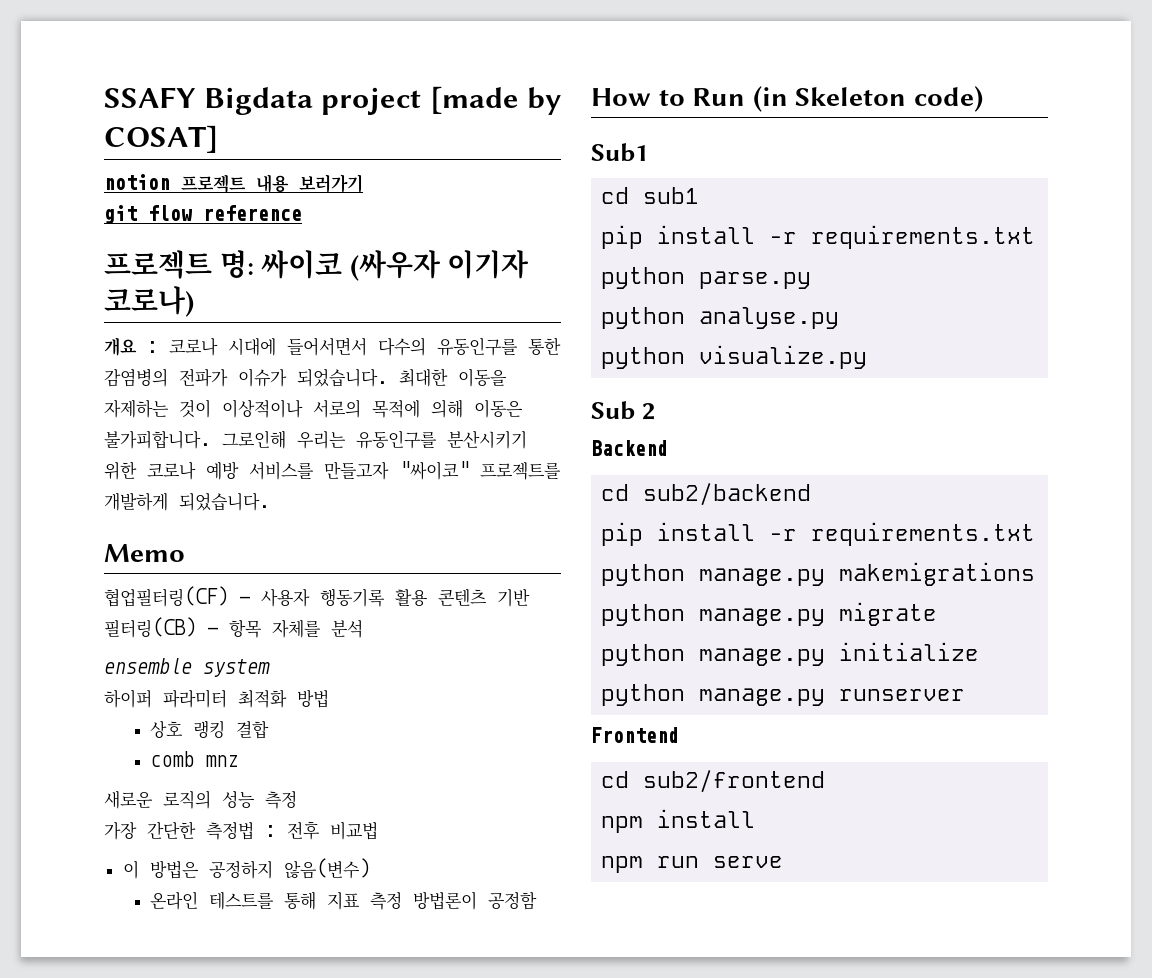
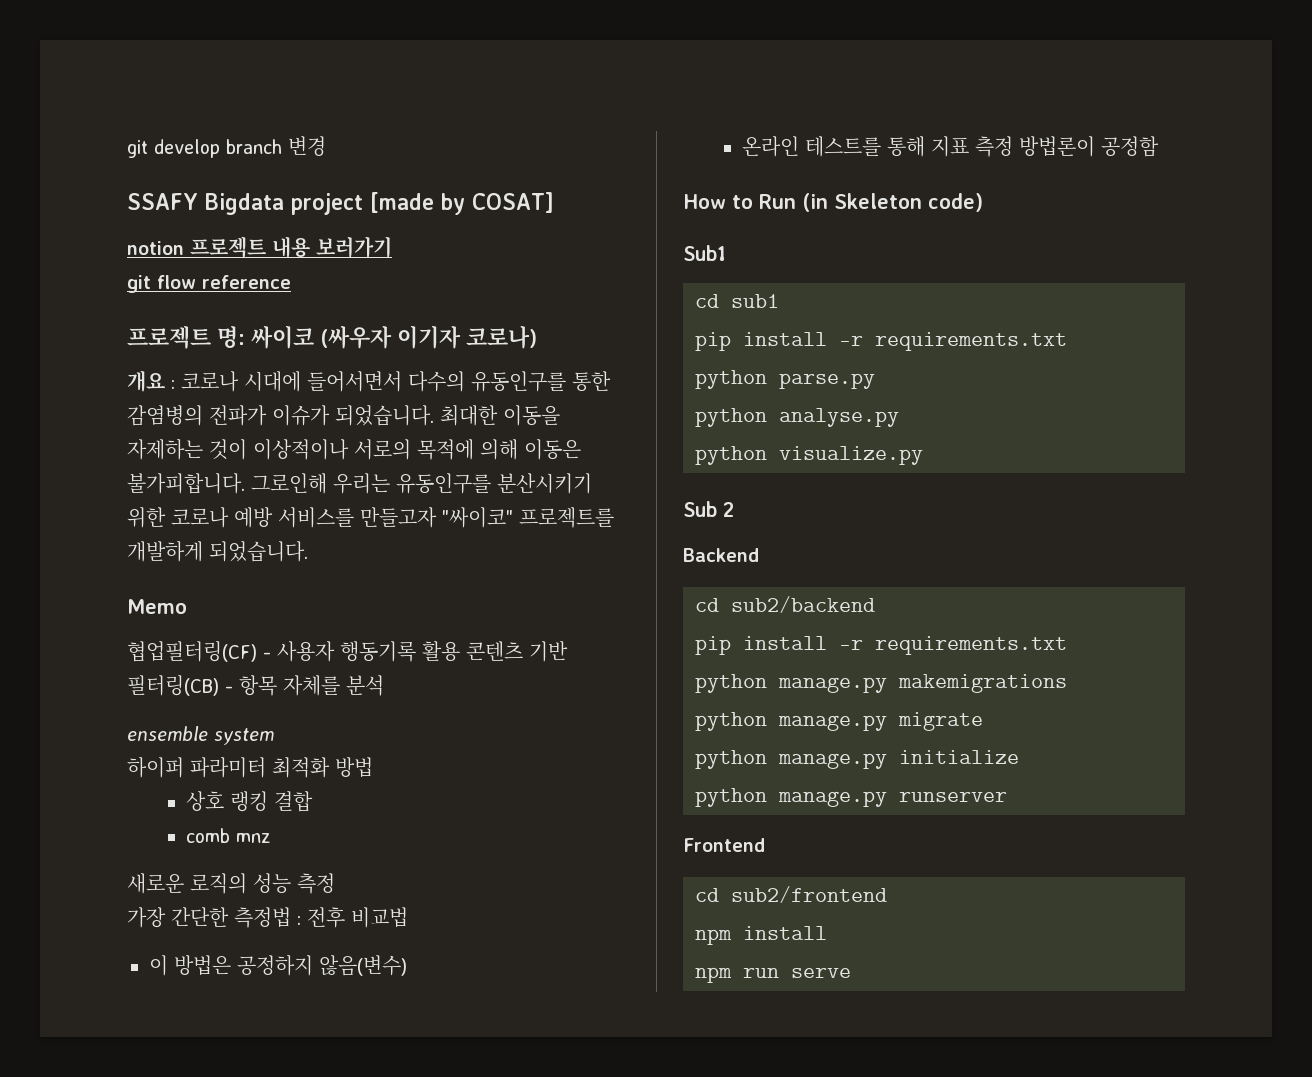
(104, 97) none -> [127,136,326,158] git develop branch 변경 //

